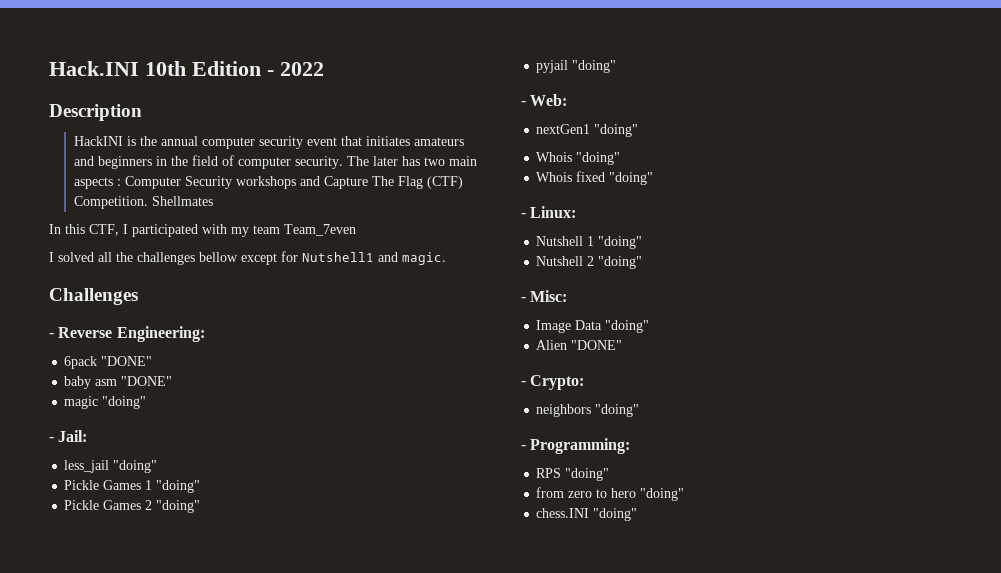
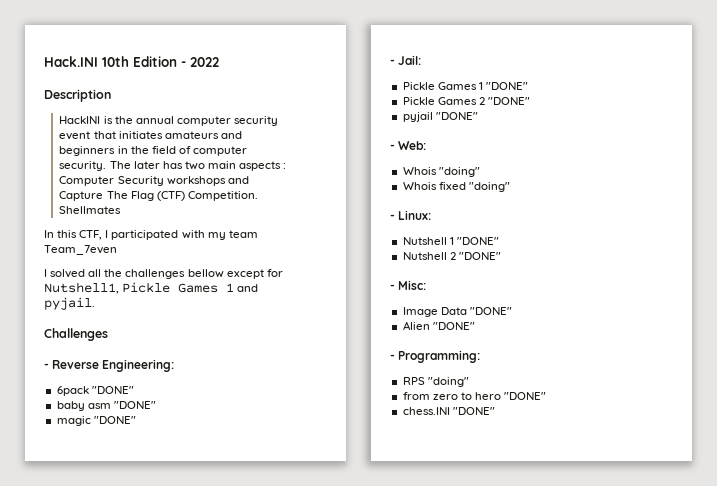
[302,252,446,265] Nutshell1 and magic. -> [44,282,259,294] [44,297,95,310] Nutshell1, Pickle Games 1 and pyjail.
[102,396,147,409] "doing" -> [93,416,136,424] "DONE"
[64,460,158,473] [64,480,201,493] // less_jail "doing" // Pickle Games 1 "doing" -> [402,82,528,90] // Pickle Games 1 "DONE"
[156,500,201,513] "doing" -> [487,97,530,105] "DONE"
[572,60,617,73] "doing" -> [435,112,478,120] "DONE"
[536,124,639,137] // nextGen1 "doing" -> (427, 145) none
[598,236,643,249] "doing" -> [456,237,499,245] "DONE"
[598,256,643,269] "doing" -> [458,252,501,260] "DONE"
[605,320,650,333] "doing" -> [469,307,512,315] "DONE"
[521,375,585,390] [536,404,640,417] // - Crypto: // neighbors "doing" -> (475, 326) none
[640,488,685,501] "doing" -> [504,392,547,400] "DONE"
[593,508,638,521] "doing" -> [452,407,495,415] "DONE"

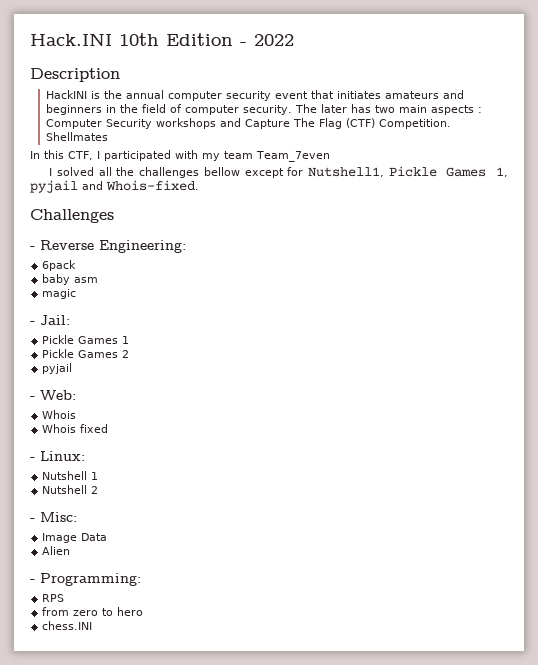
[226,283,259,292] [44,297,95,310] 1 and pyjail. -> [496,167,508,177] [30,180,199,193] 1, pyjail and Whois-fixed.
[91,386,134,394] "DONE" -> (77, 265) none
[113,401,156,409] "DONE" -> (99, 280) none
[93,416,136,424] "DONE" -> (77, 294) none
[485,82,528,90] "DONE" -> (130, 340) none
[487,97,530,105] [402,112,478,122] "DONE" // pyjail "DONE" -> [42,363,73,374] // pyjail
[438,167,480,177] "doing" -> (77, 414) none
[468,182,510,192] "doing" -> (109, 428) none
[456,237,499,245] "DONE" -> (99, 476) none
[458,252,501,260] "DONE" -> (99, 490) none
[469,307,512,315] "DONE" -> (108, 537) none
[432,322,475,330] "DONE" -> (71, 550) none
[427,377,469,387] "doing" -> (65, 598) none
[504,392,547,400] "DONE" -> (144, 611) none
[452,407,495,415] "DONE" -> (93, 625) none

